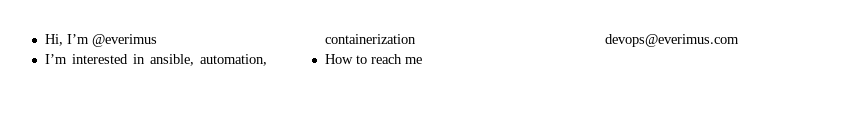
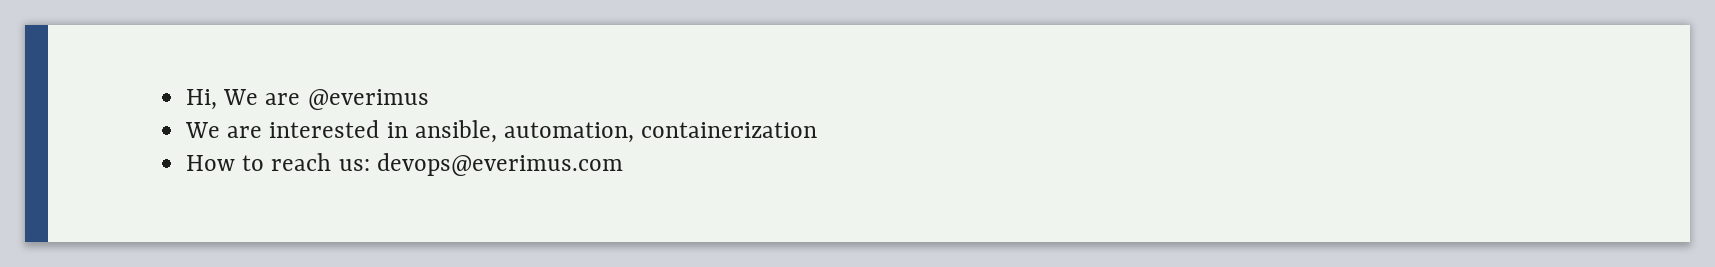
[66,34,89,44] I’m -> [223,89,301,105] We are
[44,54,67,64] I’m -> [185,122,263,138] We are
[404,57,422,64] me -> [338,159,370,171] us:

